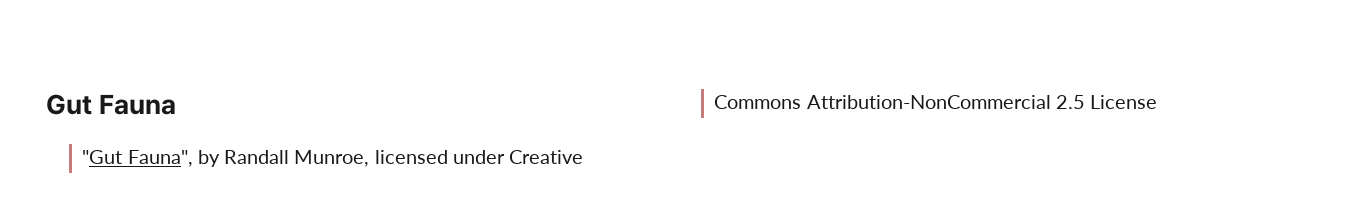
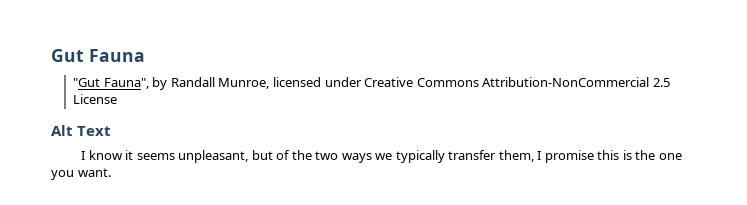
(1158, 102) none -> [51,125,112,136] [81,150,682,163] [51,168,111,180] // Alt Text // I know it seems unpleasant, but of the two ways we typically transfer them, I promise this is the one you want.

